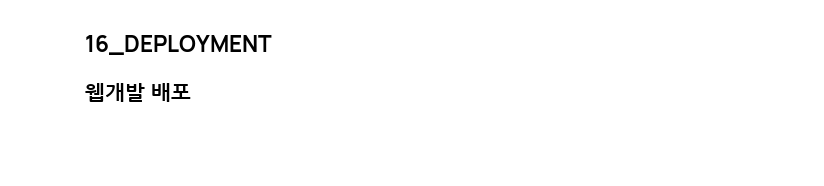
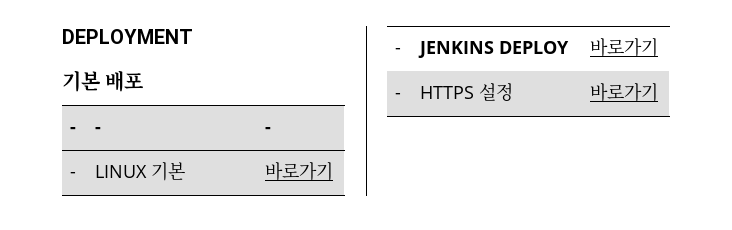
[85,35,272,55] [85,83,145,102] 16_DEPLOYMENT // 웹개발 -> [62,29,193,44] [62,70,100,92] DEPLOYMENT // 기본
(191, 92) none -> [70,127,77,133] [95,127,102,133] [265,127,272,133] [70,172,77,178] [95,162,186,181] [265,162,334,181] [395,48,402,54] [418,41,570,58] [590,38,659,57] [395,93,402,99] [420,83,514,101] [590,83,659,102] // - | - | - // - | LINUX 기본 | 바로가기 // - | JENKINS DEPLOY | 바로가기 // - | HTTPS 설정 | 바로가기

